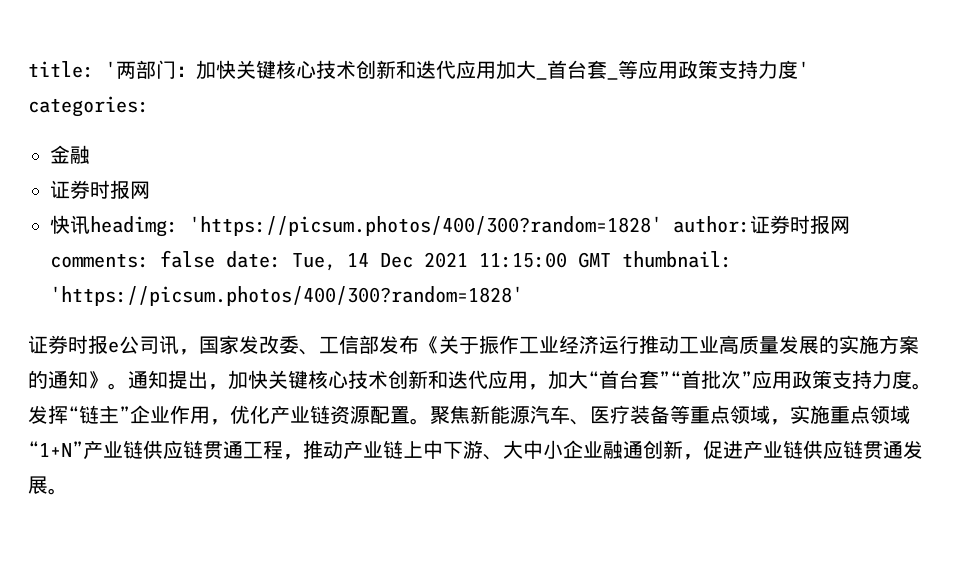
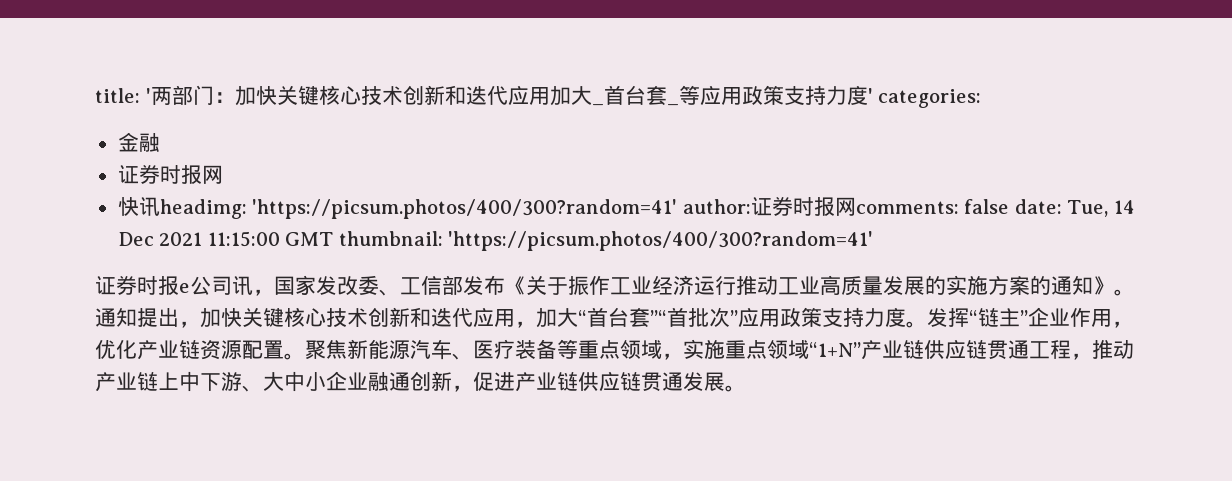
[189,216,662,236] 'https://picsum.photos/400/300?random=1828' -> [252,199,678,219] 'https://picsum.photos/400/300?random=41'
[50,286,523,306] 'https://picsum.photos/400/300?random=1828' -> [448,231,874,251] 'https://picsum.photos/400/300?random=41'

